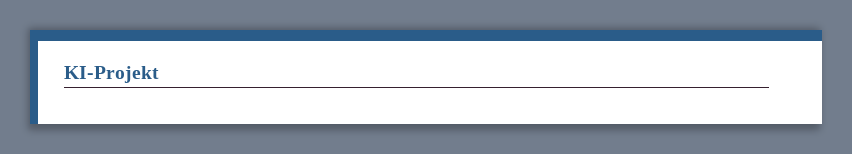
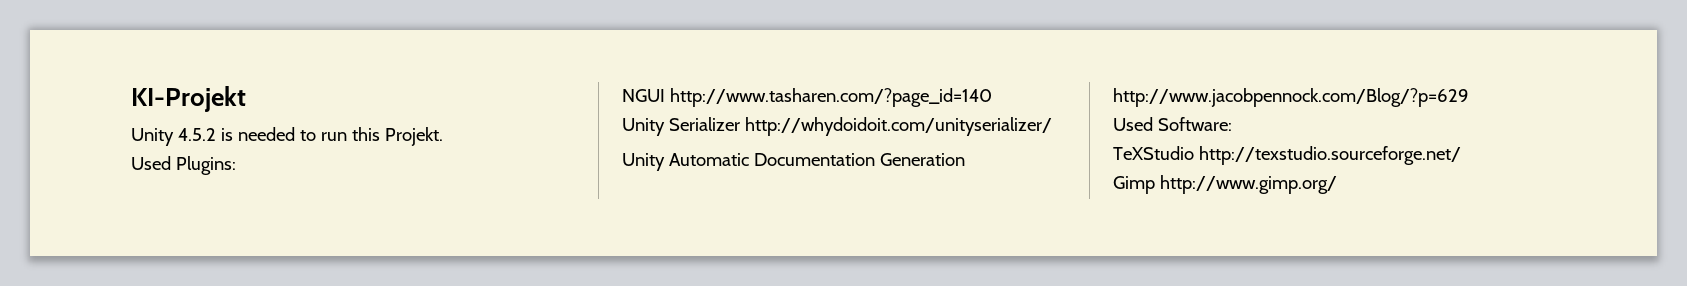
(159, 74) none -> [131,127,443,146] [131,156,236,175] [622,88,992,107] [622,117,1052,136] [622,153,965,171] [1113,88,1469,107] [1113,117,1232,131] [1113,146,1461,165] [1113,175,1337,194] // Unity 4.5.2 is needed to run this Projekt. // Used Plugins: // NGUI http://www.tasharen.com/?page_id=140 // Unity Serializer http://whydoidoit.com/unityserializer/ // Unity Automatic Documentation Generation http://www.jacobpennock.com/Blog/?p=629 // Used Software: // TeXStudio http://texstudio.sourceforge.net/ // Gimp http://www.gimp.org/

